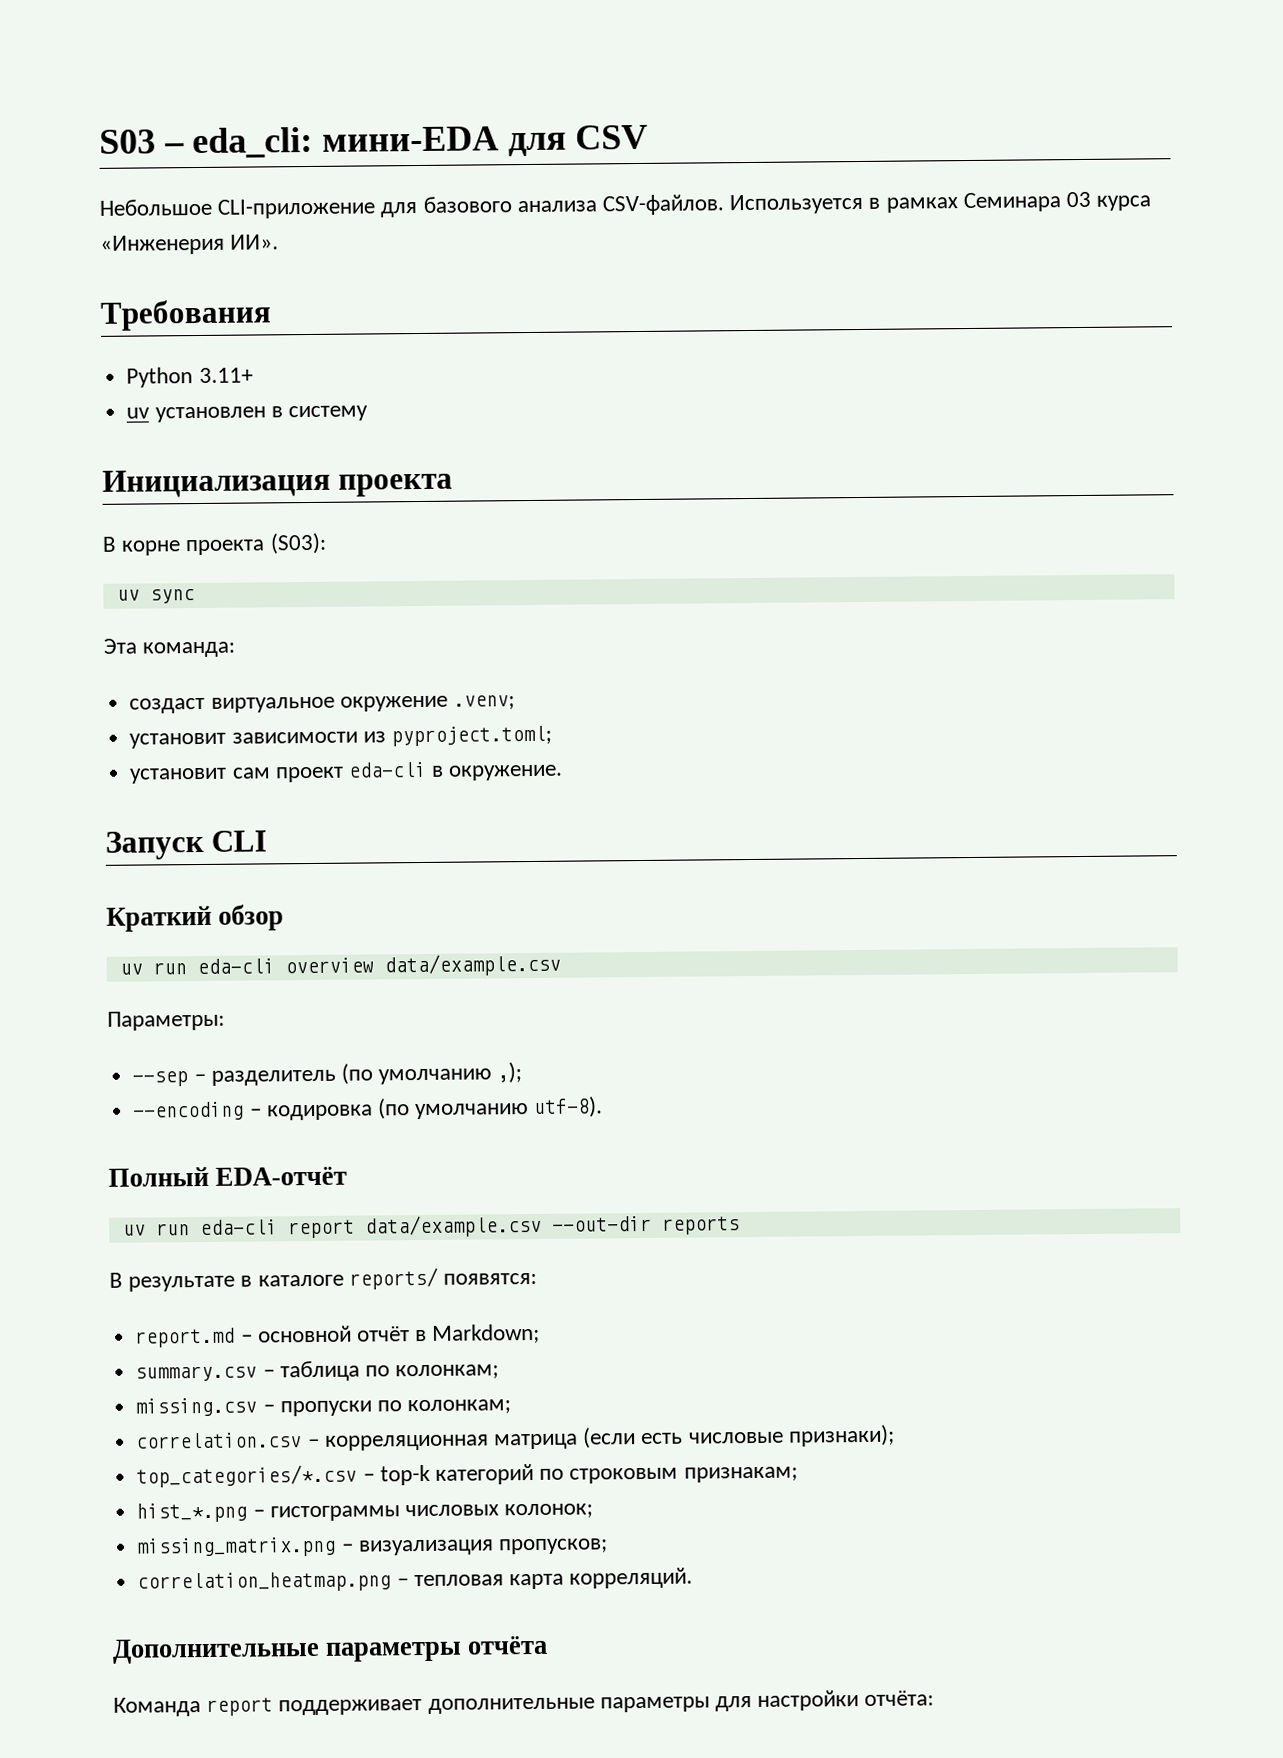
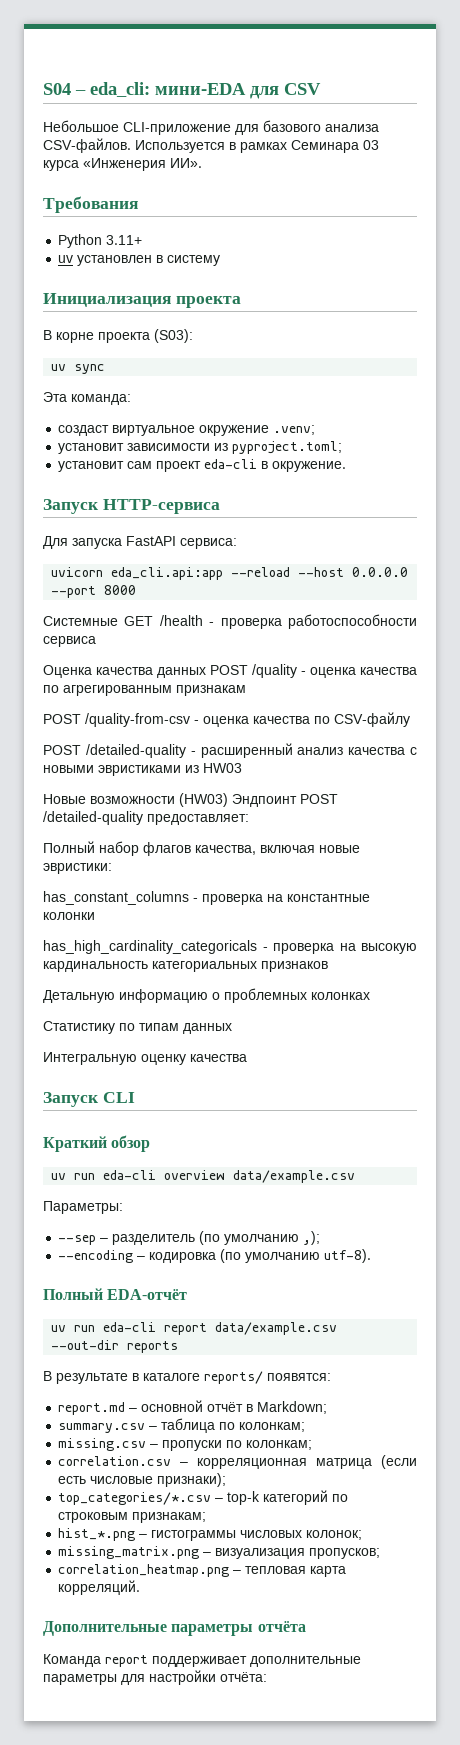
[99,129,156,154] S03 -> [43,83,71,95] S04
(564, 772) none -> [43,499,220,514] [43,536,237,549] [51,567,409,580] [51,585,137,598] [43,614,417,629] [43,636,96,647] [43,664,417,678] [43,685,246,696] [43,712,410,727] [43,743,417,758] [43,763,242,776] [43,793,338,807] [43,811,249,825] [43,841,360,856] [43,863,112,874] [43,891,370,905] [43,912,95,920] [43,940,417,954] [43,961,328,972] [43,988,370,1003] [43,1021,232,1034] [43,1052,247,1065] // Запуск HTTP-сервиса // Для запуска FastAPI сервиса: // uvicorn eda_cli.api:app --reload --host 0.0.0.0 --port 8000 // Системные GET /health - проверка работоспособности сервиса // Оценка качества данных POST /quality - оценка качества по агрегированным признакам // POST /quality-from-csv - оценка качества по CSV-файлу // POST /detailed-quality - расширенный анализ качества с новыми эвристиками из HW03 // Новые возможности (HW03) Эндпоинт POST /detailed-quality предоставляет: // Полный набор флагов качества, включая новые эвристики: // has_constant_columns - проверка на константные колонки // has_high_cardinality_categoricals - проверка на высокую кардинальность категориальных признаков // Детальную информацию о проблемных колонках // Статистику по типам данных // Интегральную оценку качества

